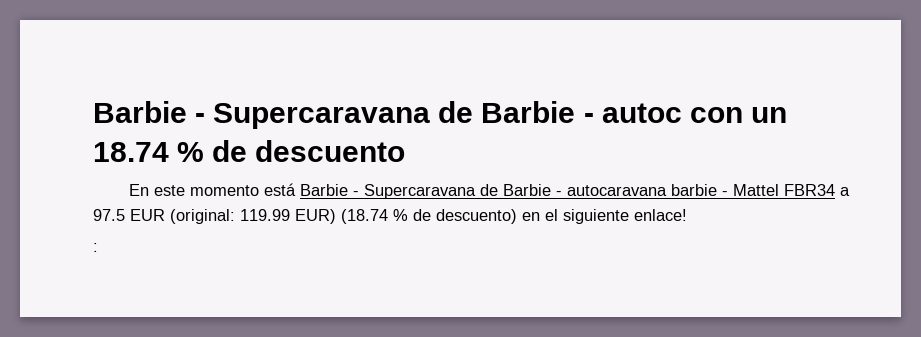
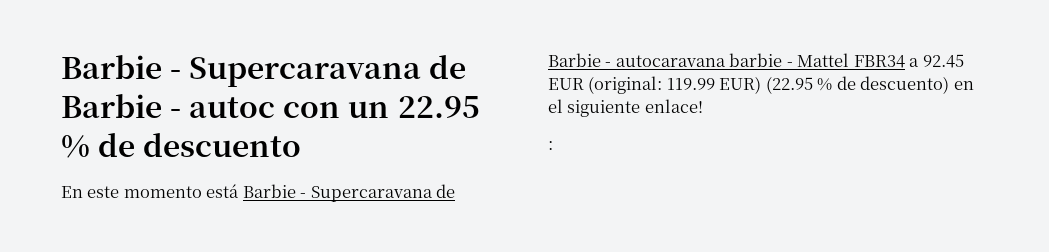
[93,142,169,162] 18.74 -> [397,96,480,118] 22.95
[93,209,125,221] 97.5 -> [922,54,964,68] 92.45
[341,209,388,224] (18.74 -> [765,76,813,94] (22.95

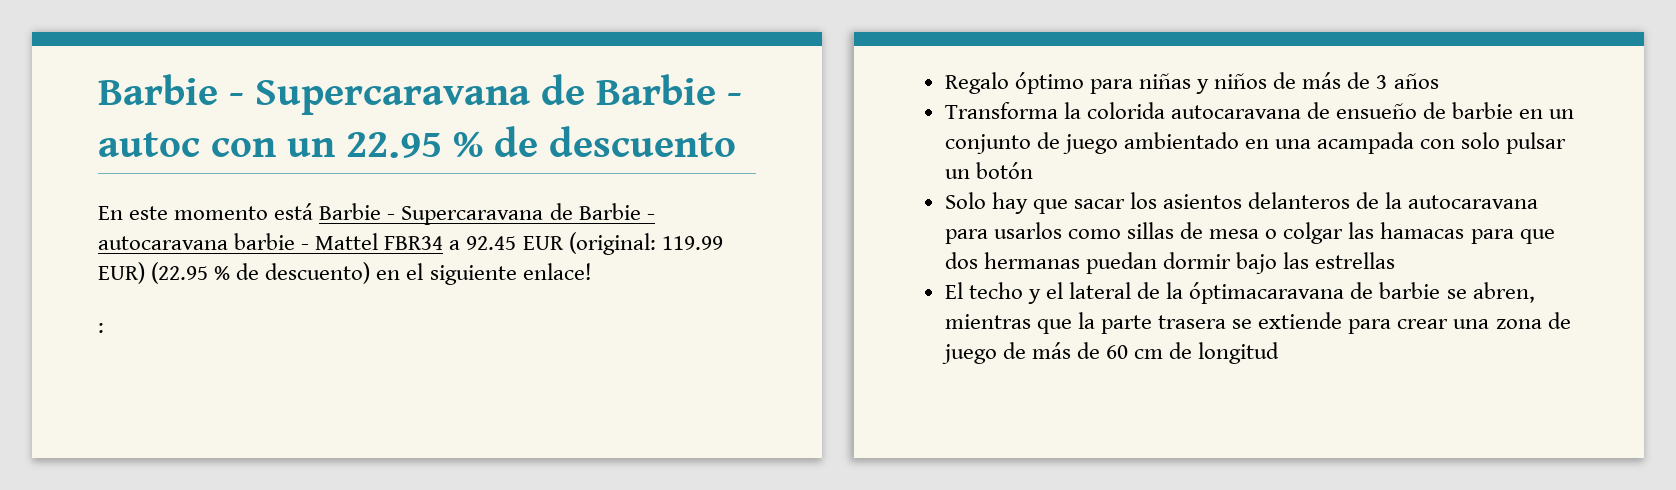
(553, 145) none -> [944,72,1439,94] [944,102,1575,119] [944,132,1567,154] [944,162,1033,179] [944,192,1539,214] [944,222,1555,244] [944,252,1396,274] [944,282,1535,304] [944,312,1571,334] [941,342,1280,364] // Regalo óptimo para niñas y niños de más de 3 años // Transforma la colorida autocaravana de ensueño de barbie en un conjunto de juego ambientado en una acampada con solo pulsar un botón // Solo hay que sacar los asientos delanteros de la autocaravana para usarlos como sillas de mesa o colgar las hamacas para que dos hermanas puedan dormir bajo las estrellas // El techo y el lateral de la óptimacaravana de barbie se abren, mientras que la parte trasera se extiende para crear una zona de juego de más de 60 cm de longitud

